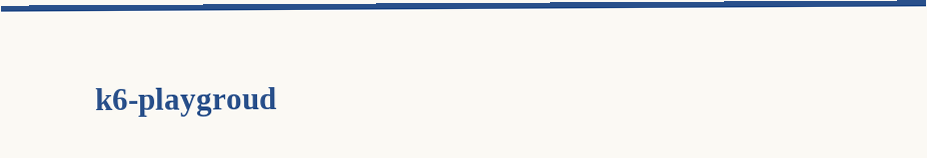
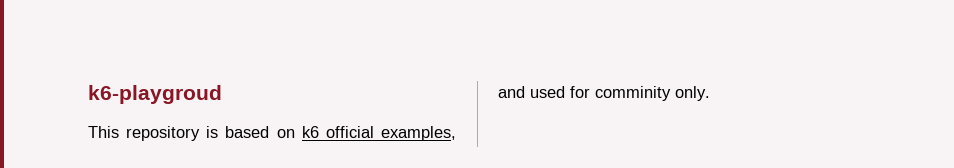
(277, 102) none -> [88,126,456,141] [498,86,710,101] // This repository is based on k6 official examples, and used for comminity only.

